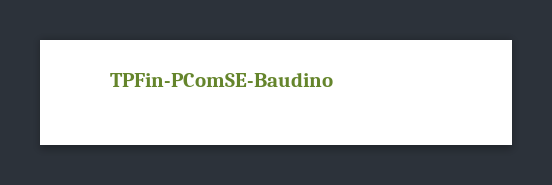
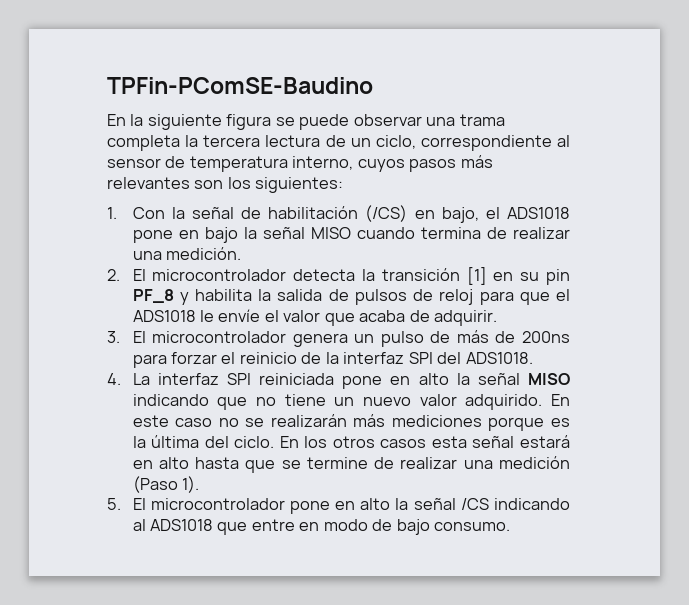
(333, 79) none -> [107,114,505,130] [107,135,570,151] [107,155,493,172] [107,177,344,193] [107,205,571,223] [132,227,570,243] [132,247,241,260] [107,267,571,285] [132,289,570,305] [132,309,498,326] [107,330,571,347] [132,352,533,368] [107,373,571,389] [132,394,571,410] [132,414,571,431] [132,435,570,448] [132,456,570,473] [132,476,199,493] [107,498,571,514] [132,519,511,535] // En la siguiente figura se puede observar una trama completa la tercera lectura de un ciclo, correspondiente al sensor de temperatura interno, cuyos pasos más relevantes son los siguientes: // 1. Con la señal de habilitación (/CS) en bajo, el ADS1018 pone en bajo la señal MISO cuando termina de realizar una medición. // 2. El microcontrolador detecta la transición [1] en su pin PF_8 y habilita la salida de pulsos de reloj para que el ADS1018 le envíe el valor que acaba de adquirir. // 3. El microcontrolador genera un pulso de más de 200ns para forzar el reinicio de la interfaz SPI del ADS1018. // 4. La interfaz SPI reiniciada pone en alto la señal MISO indicando que no tiene un nuevo valor adquirido. En este caso no se realizarán más mediciones porque es la última del ciclo. En los otros casos esta señal estará en alto hasta que se termine de realizar una medición (Paso 1). // 5. El microcontrolador pone en alto la señal /CS indicando al ADS1018 que entre en modo de bajo consumo.

